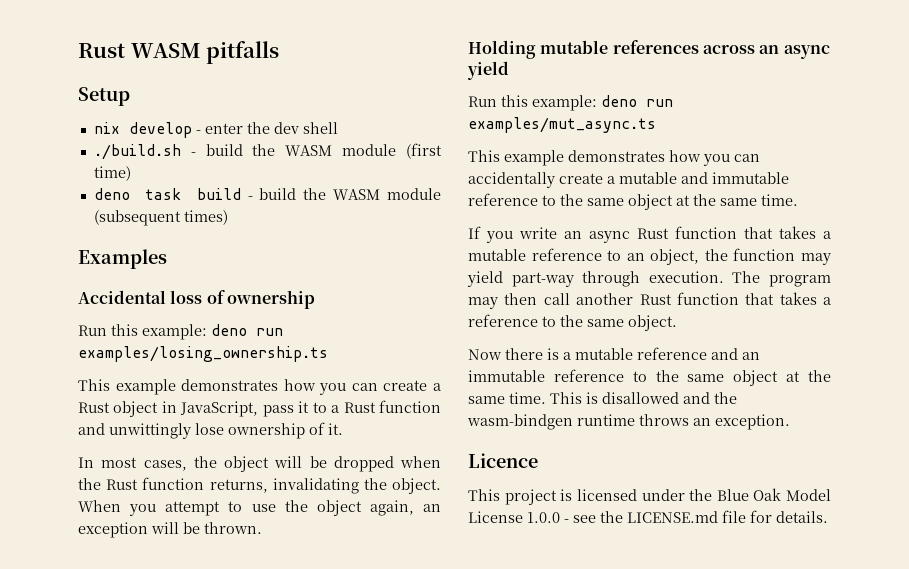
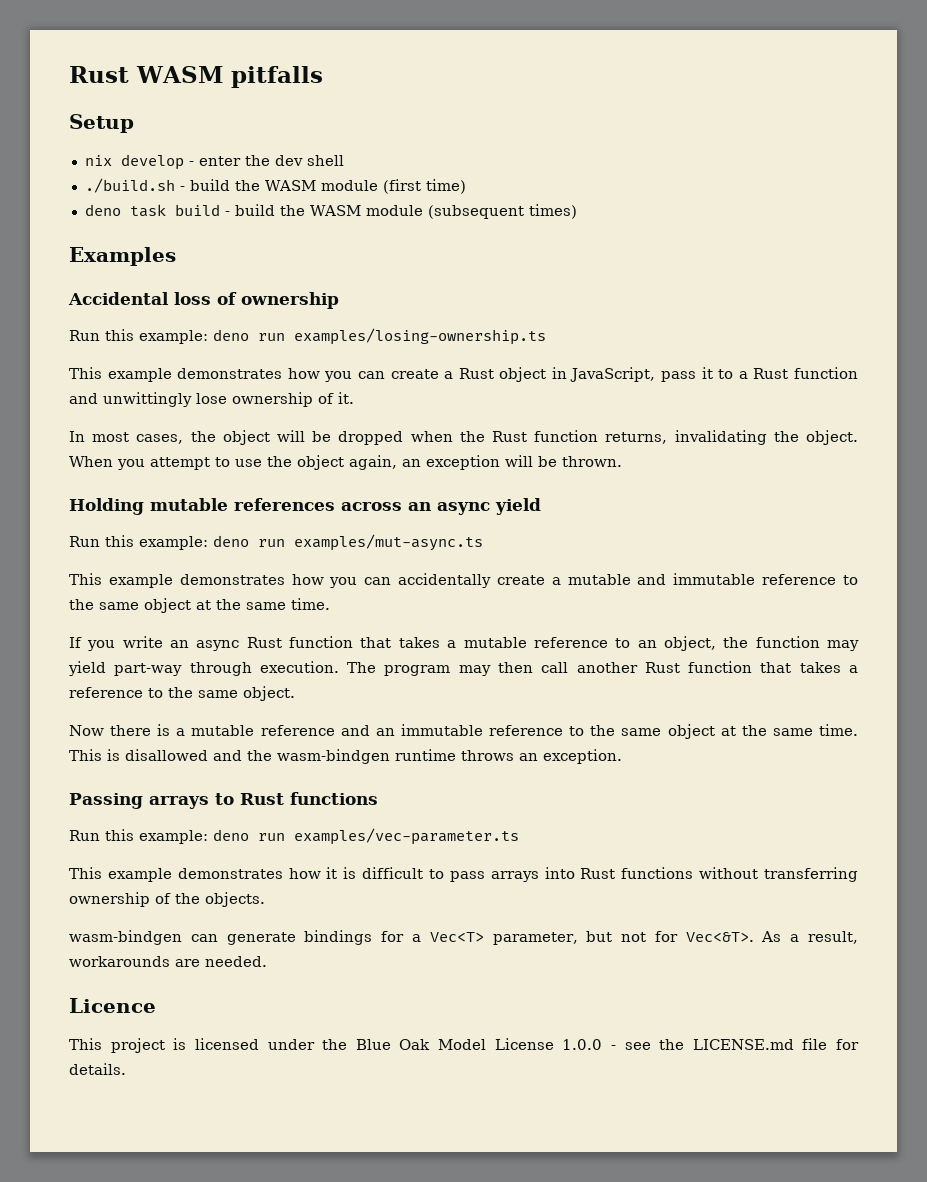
[78,346,328,362] examples/losing_ownership.ts -> [294,328,546,345] examples/losing-ownership.ts
[468,117,656,133] examples/mut_async.ts -> [294,534,483,551] examples/mut-async.ts
(790, 422) none -> [69,792,378,809] [69,828,519,845] [69,867,858,882] [69,892,265,907] [69,930,859,945] [69,956,267,967] // Passing arrays to Rust functions // Run this example: deno run examples/vec-parameter.ts // This example demonstrates how it is difficult to pass arrays into Rust functions without transferring ownership of the objects. // wasm-bindgen can generate bindings for a Vec<T> parameter, but not for Vec<&T>. As a result, workarounds are needed.

